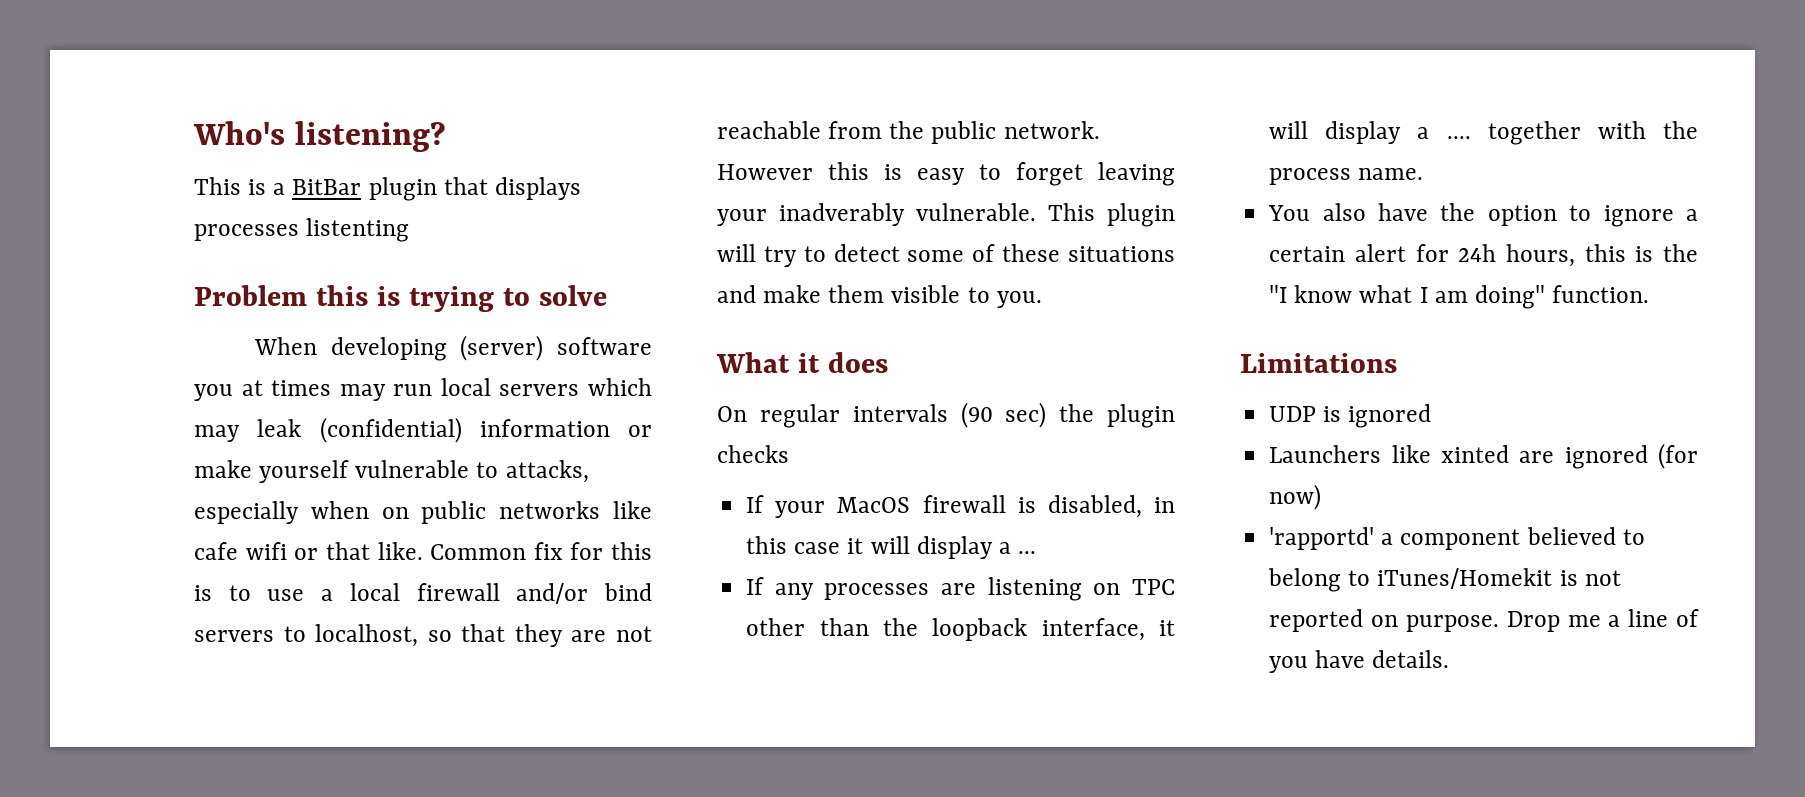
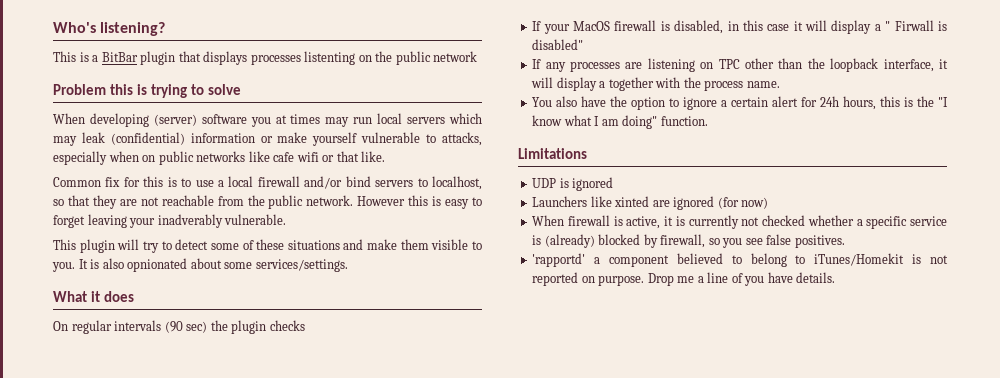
(410, 230) none -> [358,51,478,65] on the public network
(423, 551) none -> (386, 156) //
(1036, 212) none -> (287, 219) //
(1042, 299) none -> [78,258,348,272] It is also opnionated about some services/settings.
[1018,551,1037,554] ... -> [885,20,947,31] [532,39,584,50] " Firwall is disabled"
[1446,136,1471,139] .... -> (606, 84) none
(1322, 497) none -> [532,215,947,229] [532,234,845,248] // When firewall is active, it is currently not checked whether a specific service is (already) blocked by firewall, so you see false positives.

